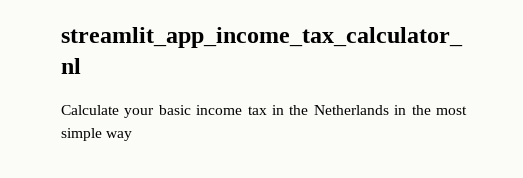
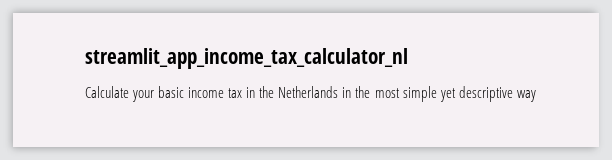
(102, 134) none -> [439,86,513,102] yet descriptive

